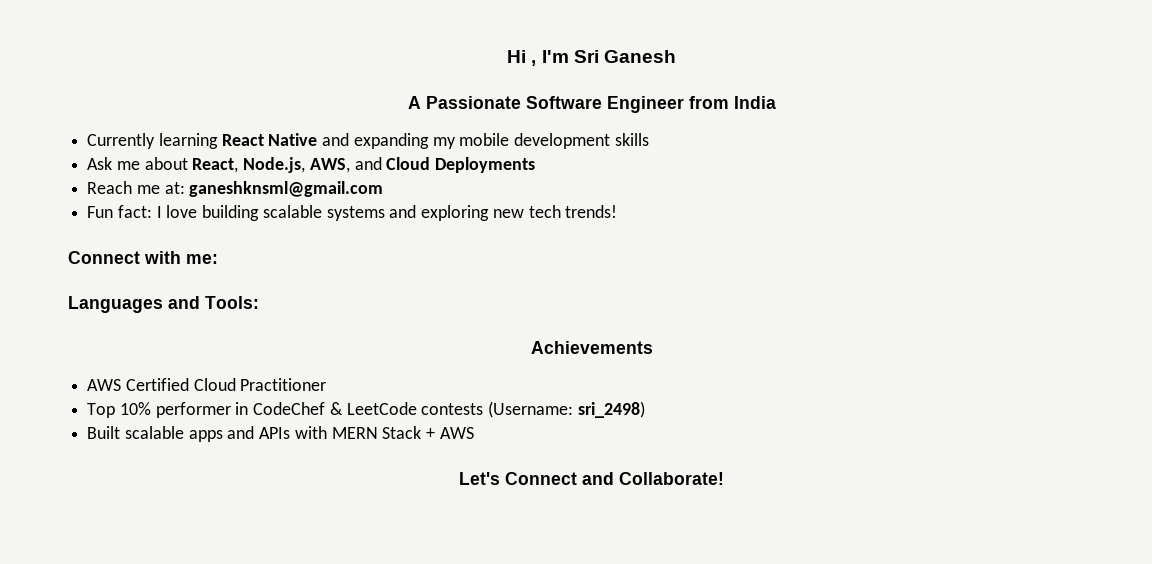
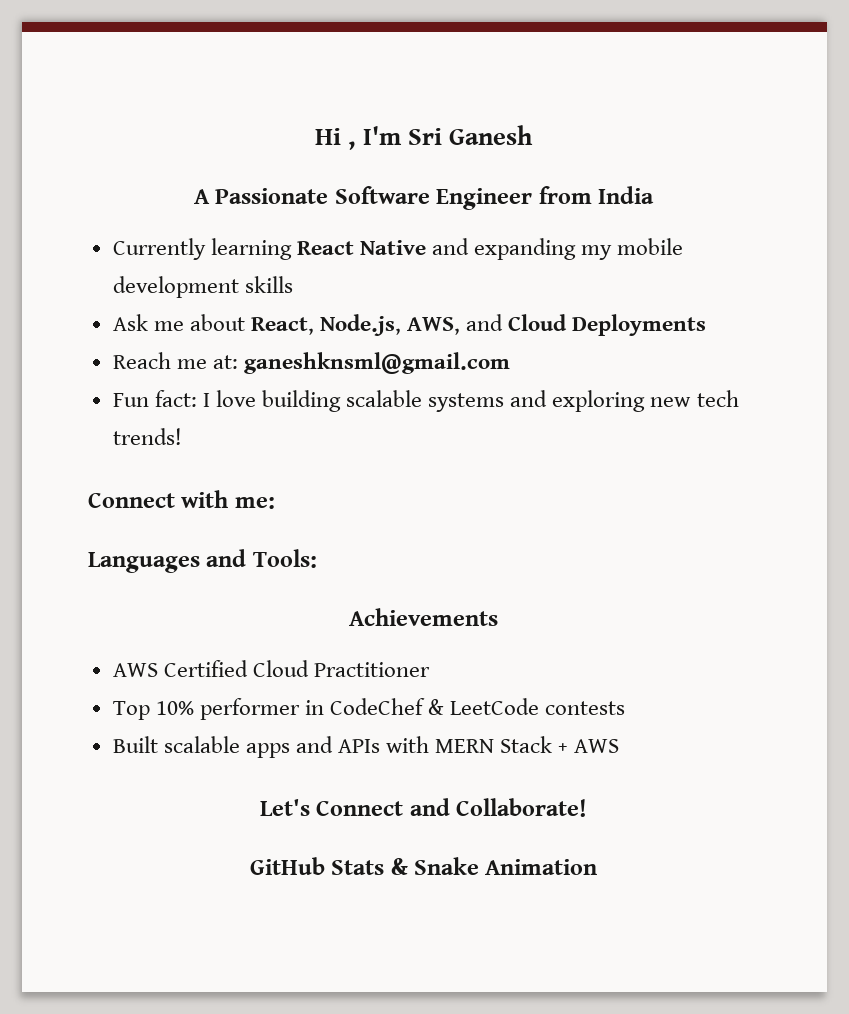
[488,401,645,418] (Username: sri_2498) -> (626, 708) none
(724, 478) none -> [249,857,598,875] // GitHub Stats & Snake Animation

